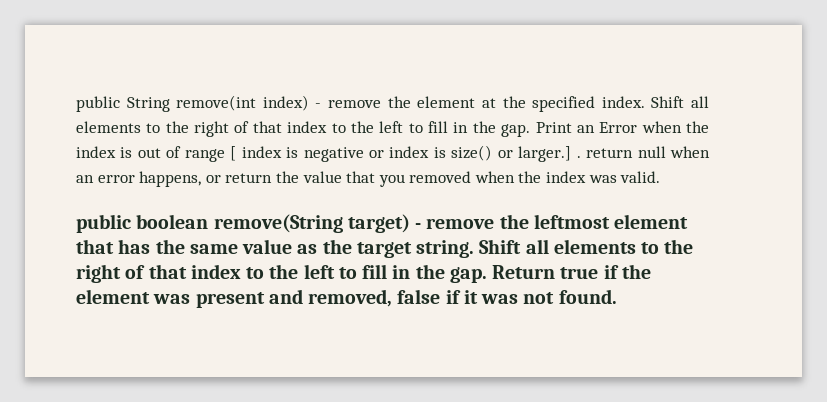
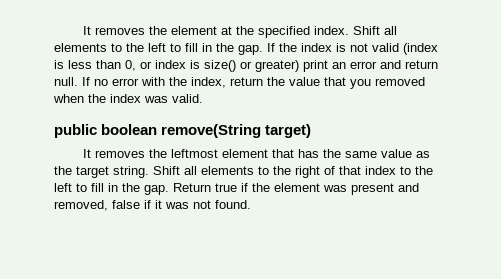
[76,95,382,112] public String remove(int index) - remove -> [82,26,145,35] It removes
[194,121,709,137] [76,146,364,162] right of that index to the left to fill in the gap. Print an Error when the index is out of range [ index is negative -> [148,43,438,55] [54,60,136,71] left to fill in the gap. If the index is not valid (index is less than 0,
[518,146,711,162] [76,171,221,187] larger.] . return null when an error happens, or -> [255,60,438,72] [54,77,226,88] greater) print an error and return null. If no error with the index,
[415,218,495,229] - remove -> [82,149,145,158] // It removes

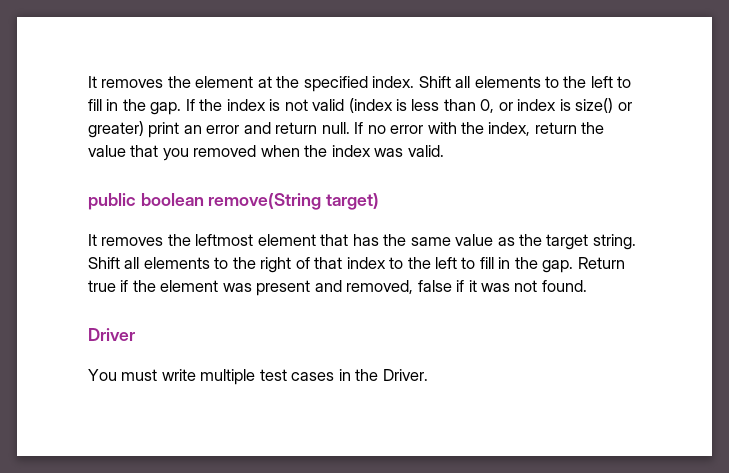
(251, 204) none -> [88,328,135,341] [88,369,428,385] // Driver // You must write multiple test cases in the Driver.

